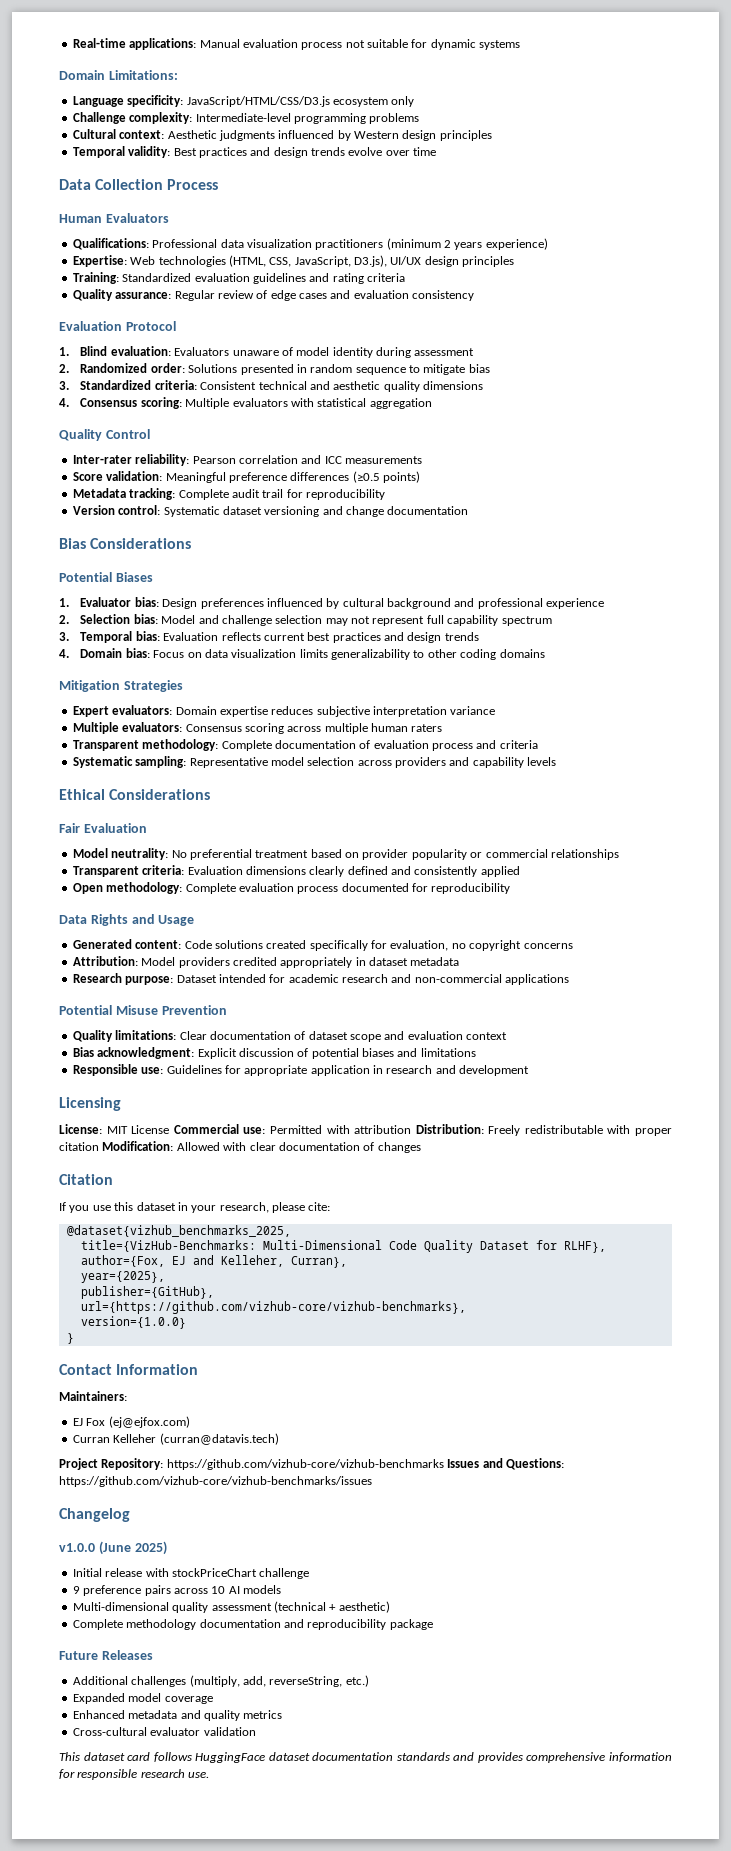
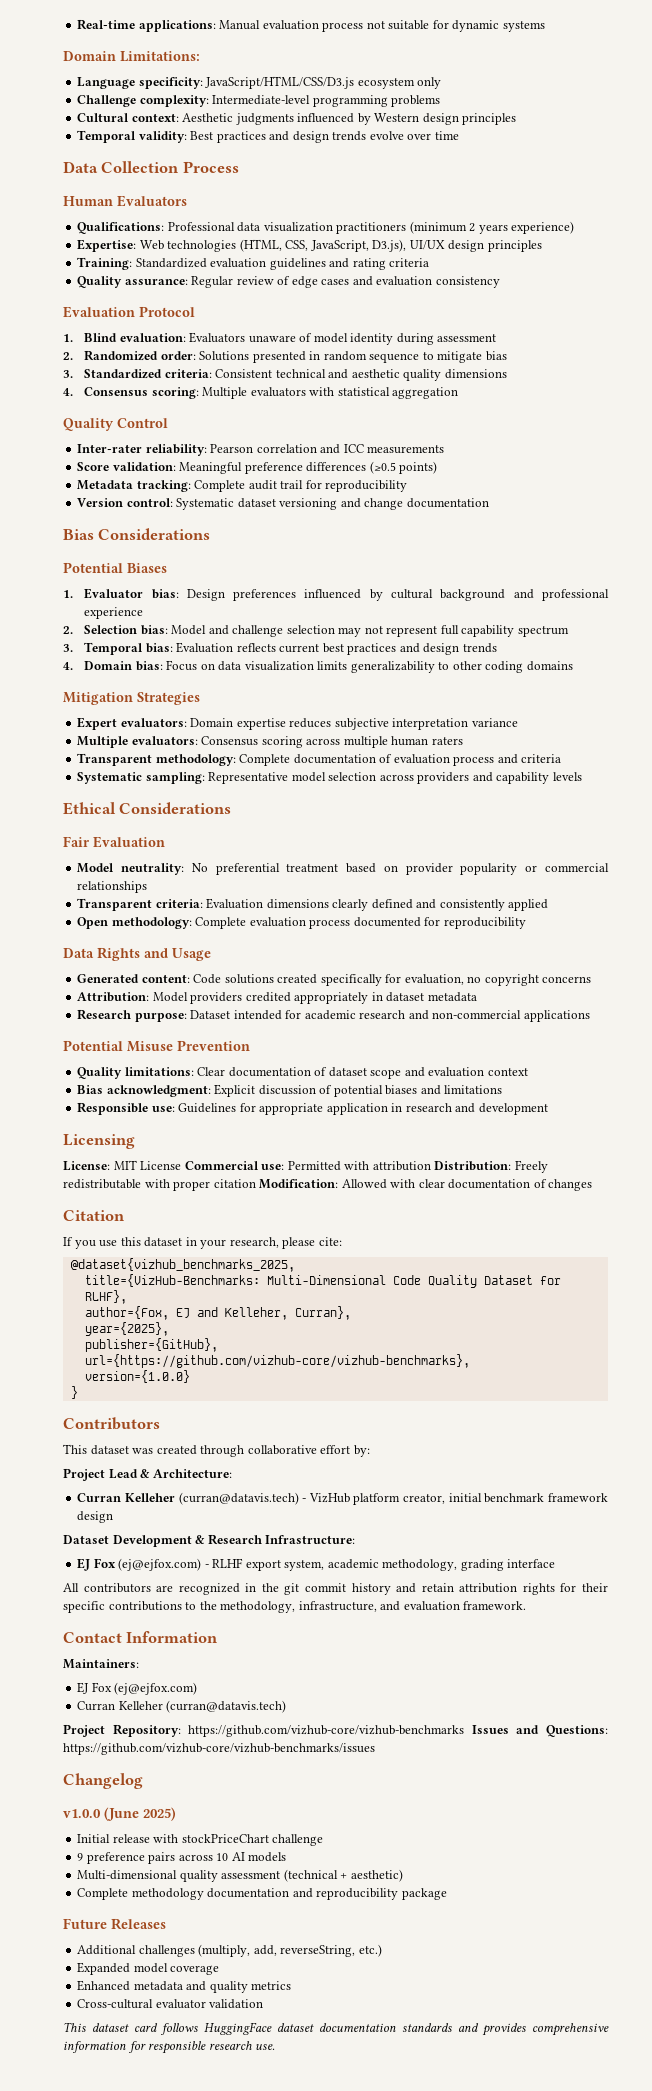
(74, 1338) none -> [63,1417,160,1430] [63,1444,370,1457] [63,1468,232,1481] [77,1492,608,1505] [77,1511,114,1523] [63,1534,356,1547] [77,1558,556,1571] [63,1583,608,1595] [63,1601,527,1613] // Contributors // This dataset was created through collaborative effort by: // Project Lead & Architecture: // Curran Kelleher (curran@datavis.tech) - VizHub platform creator, initial benchmark framework design // Dataset Development & Research Infrastructure: // EJ Fox (ej@ejfox.com) - RLHF export system, academic methodology, grading interface // All contributors are recognized in the git commit history and retain attribution rights for their specific contributions to the methodology, infrastructure, and evaluation framework.

